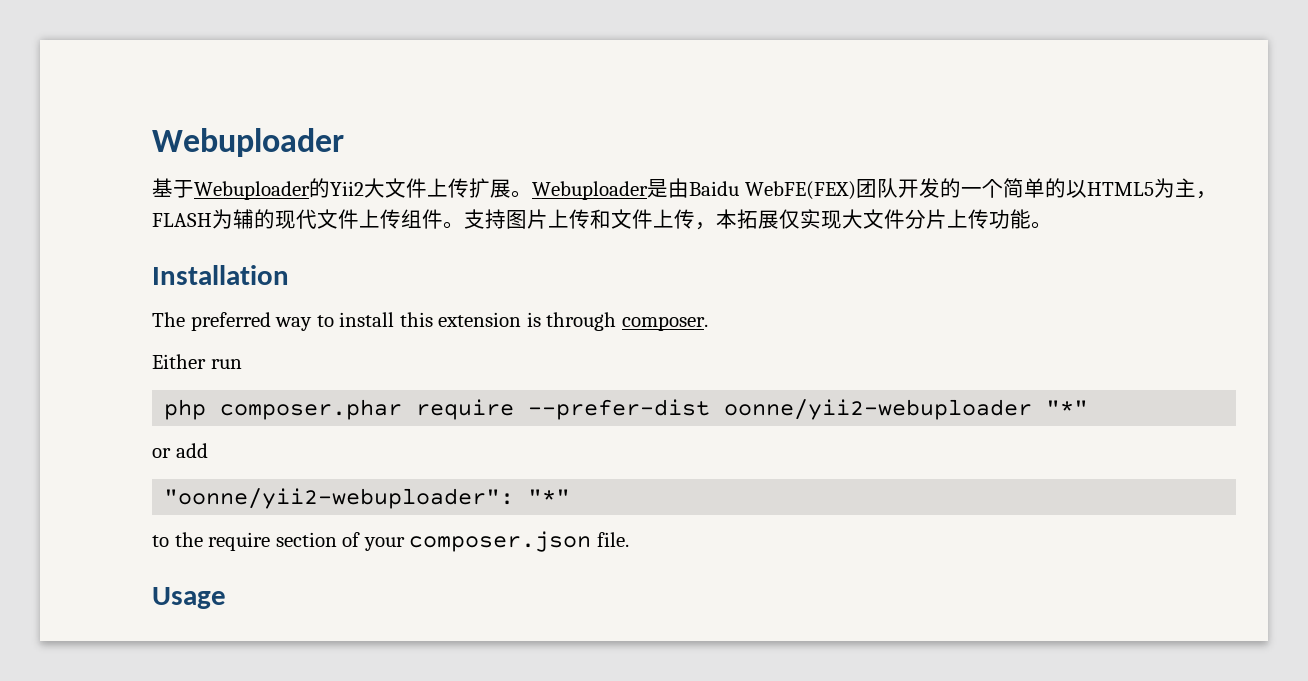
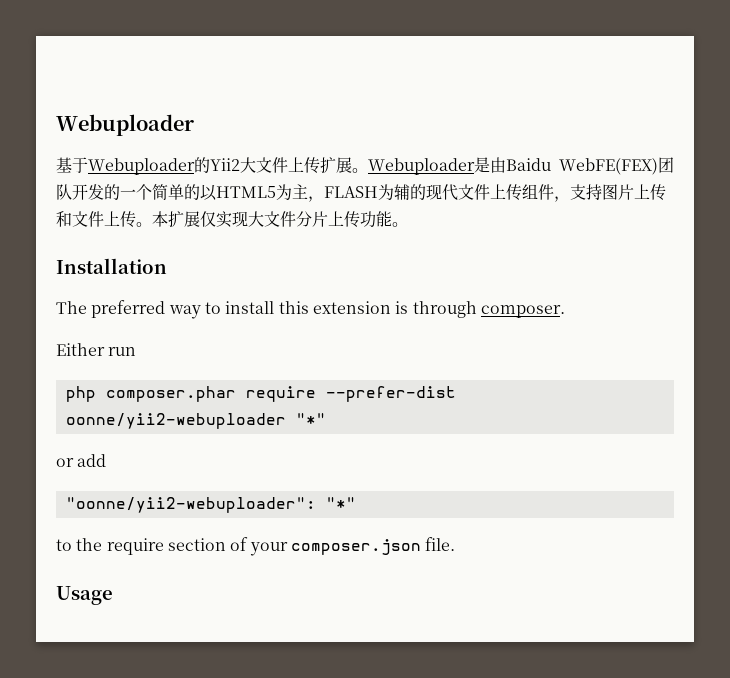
[443,221,464,229] 。 -> [554,196,570,202] ，
[695,209,758,230] ，本拓 -> [136,211,184,227] 。本扩

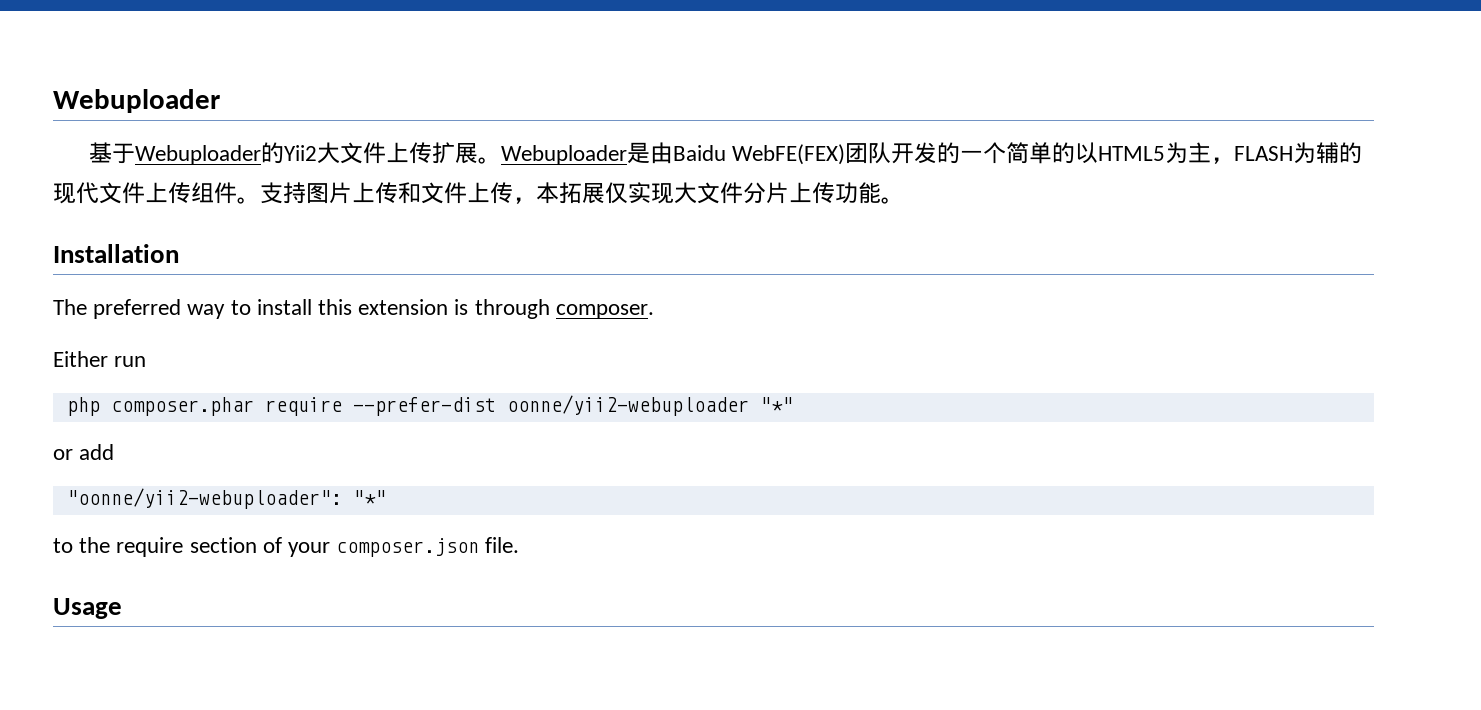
[554,196,570,202] ， -> [237,197,260,204] 。
[136,211,184,227] 。本扩 -> [513,182,582,204] ，本拓

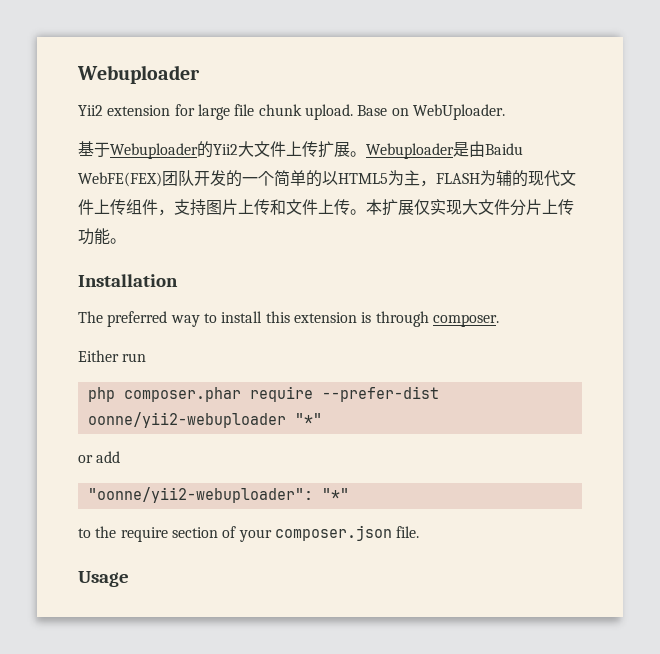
[53,89,220,113] Webuploader -> [77,65,200,84] [78,104,505,120] Webuploader // Yii2 extension for large file chunk upload. Base on WebUploader.
[237,197,260,204] 。 -> [158,209,174,216] ，
[513,182,582,204] ，本拓 -> [350,199,398,216] 。本扩

